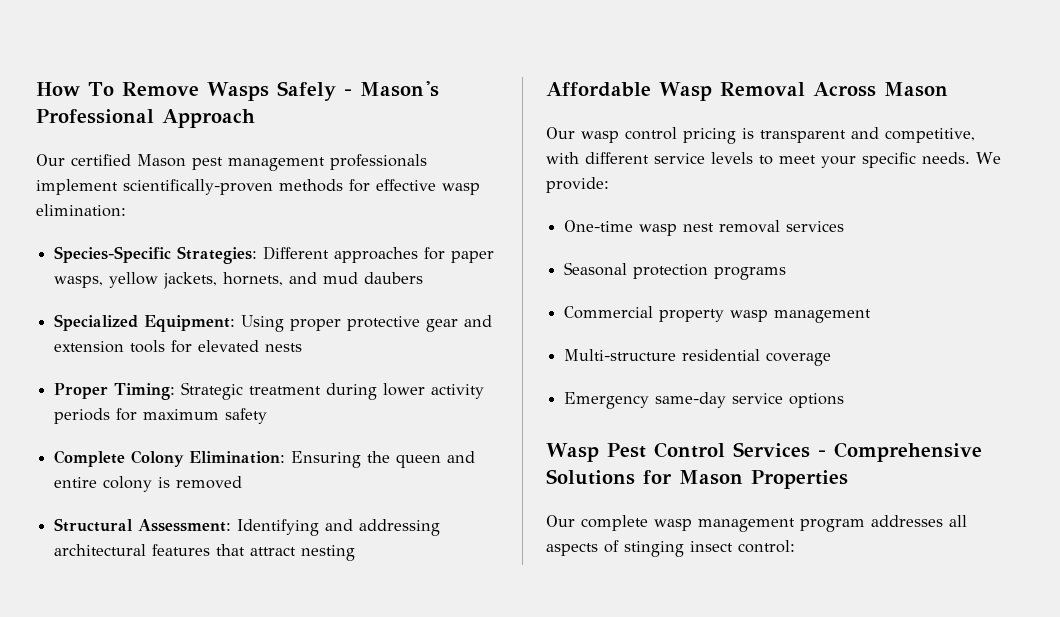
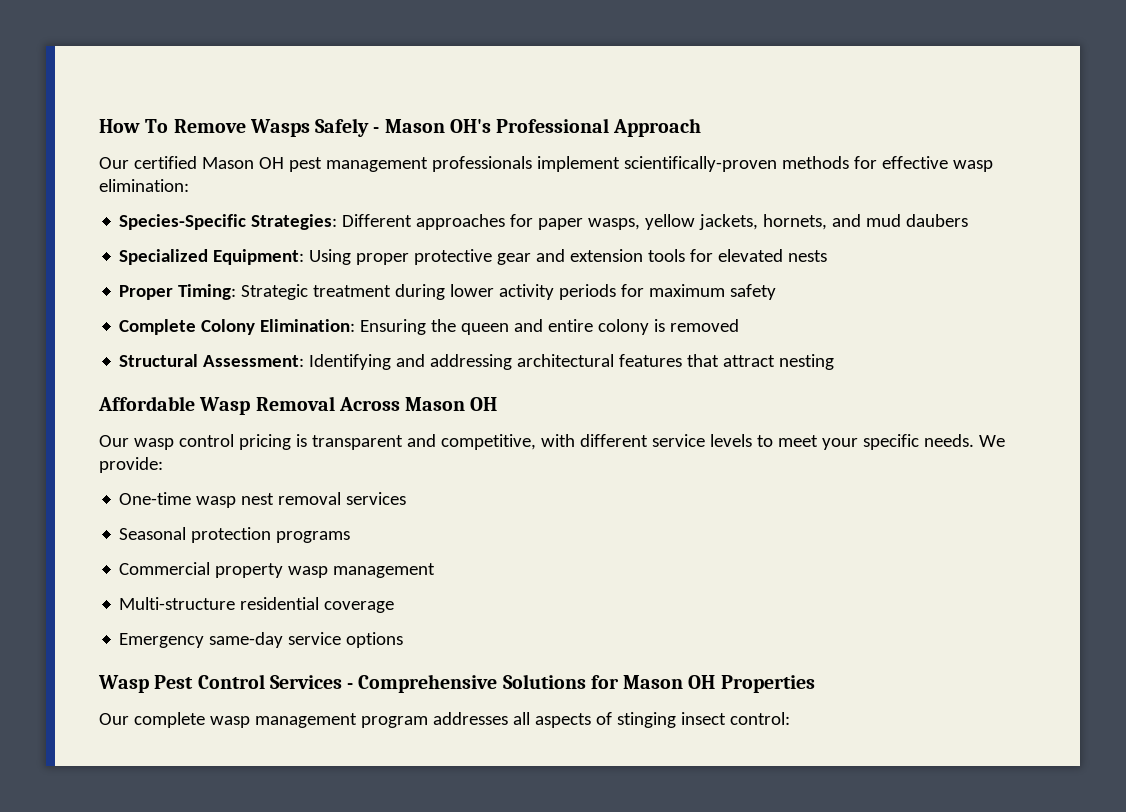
[359,81,439,97] Mason's -> [384,119,491,133] Mason OH's
(186, 160) none -> [258,157,284,169] OH
(948, 89) none -> [470,397,498,411] OH
(743, 477) none -> [688,675,716,689] OH

